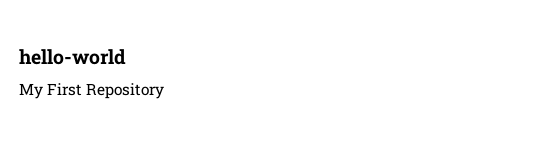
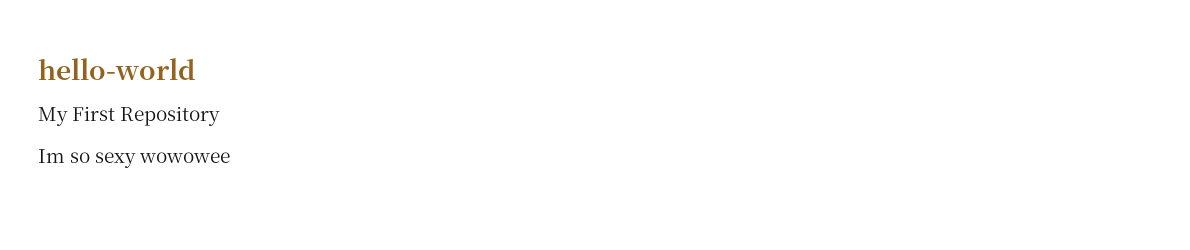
(165, 91) none -> [38,149,231,168] // Im so sexy wowowee

